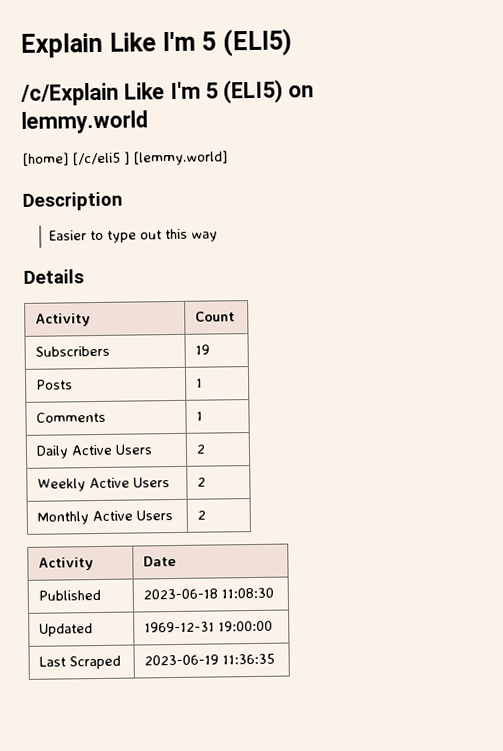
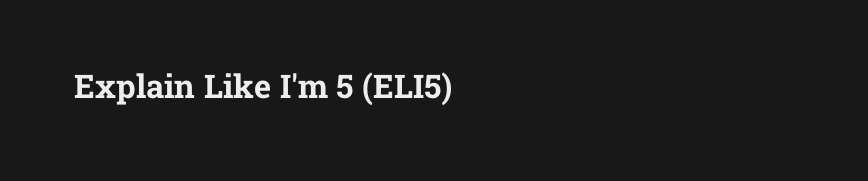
[20,79,315,106] [21,110,148,134] [22,150,228,166] [22,191,123,211] [48,228,218,243] [23,269,84,284] [35,313,92,327] [195,311,236,322] [35,345,111,357] [195,344,211,355] [36,379,74,390] [196,378,204,388] [36,411,107,423] [196,411,204,421] [36,444,154,459] [196,444,207,454] [37,477,171,492] [197,477,207,487] [37,510,174,525] [197,510,207,520] [38,557,95,571] [143,555,177,567] [38,589,102,601] [143,587,275,600] [39,623,94,637] [144,620,274,633] [39,655,122,670] [144,653,276,666] // /c/Explain Like I'm 5 (ELI5) on lemmy.world // [home] [/c/eli5 ] [lemmy.world] // Description // Easier to type out this way // Details // Activity | Count // Subscribers | 19 // Posts | 1 // Comments | 1 // Daily Active Users | 2 // Weekly Active Users | 2 // Monthly Active Users | 2 // Activity | Date // Published | 2023-06-18 11:08:30 // Updated | 1969-12-31 19:00:00 // Last Scraped | 2023-06-19 11:36:35 -> (453, 89) none

